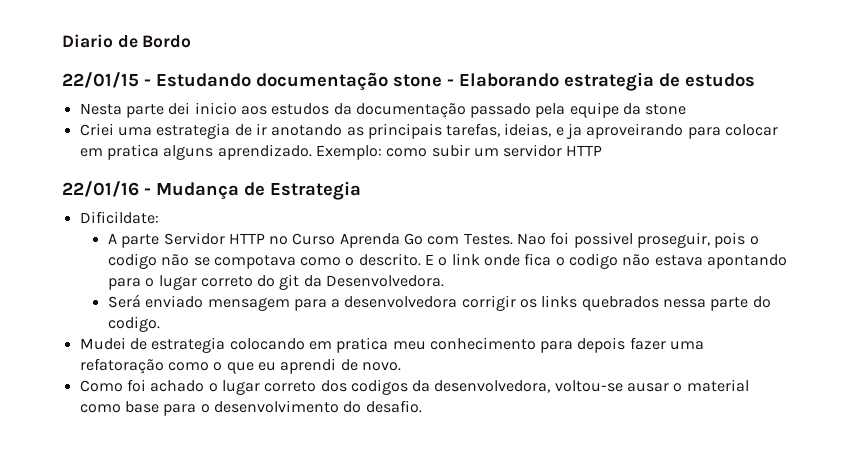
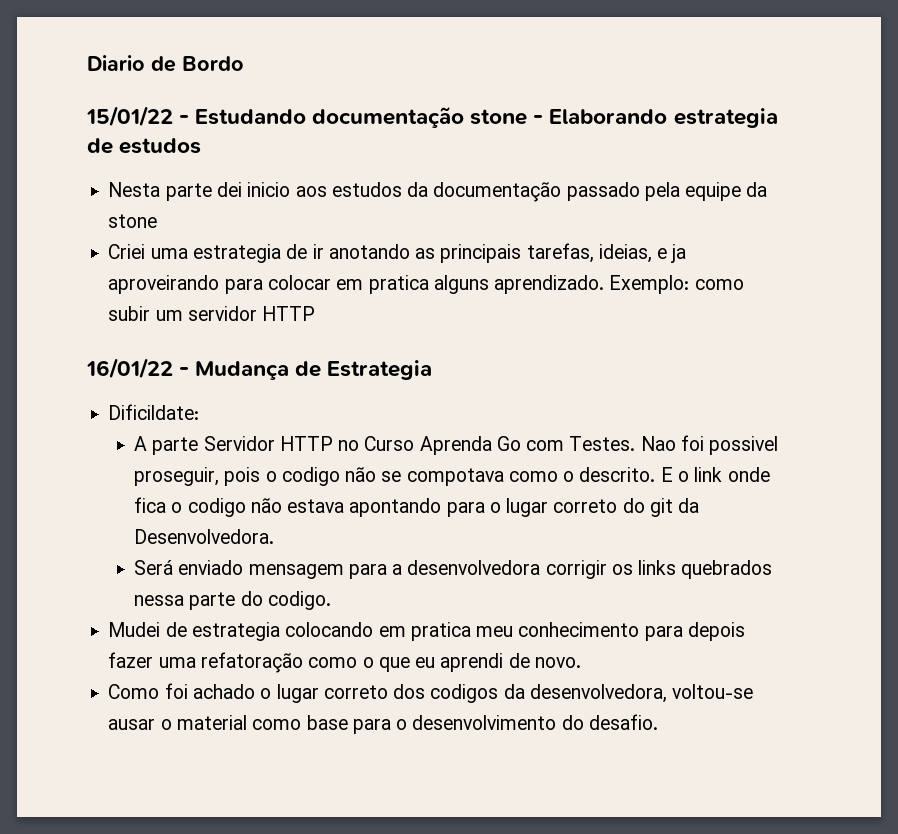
[62,72,139,88] 22/01/15 -> [86,106,173,127] 15/01/22
[62,181,139,197] 22/01/16 -> [86,358,173,379] 16/01/22

